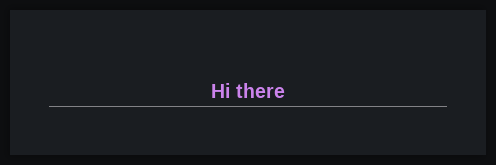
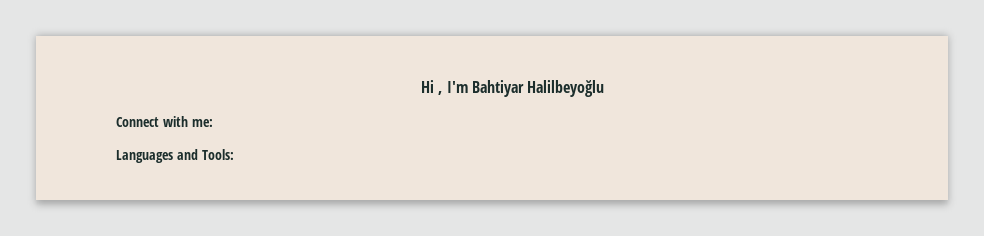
[235,83,285,98] there -> [438,80,604,97] [116,116,213,127] [116,149,234,163] , I'm Bahtiyar Halilbeyoğlu // Connect with me: // Languages and Tools:

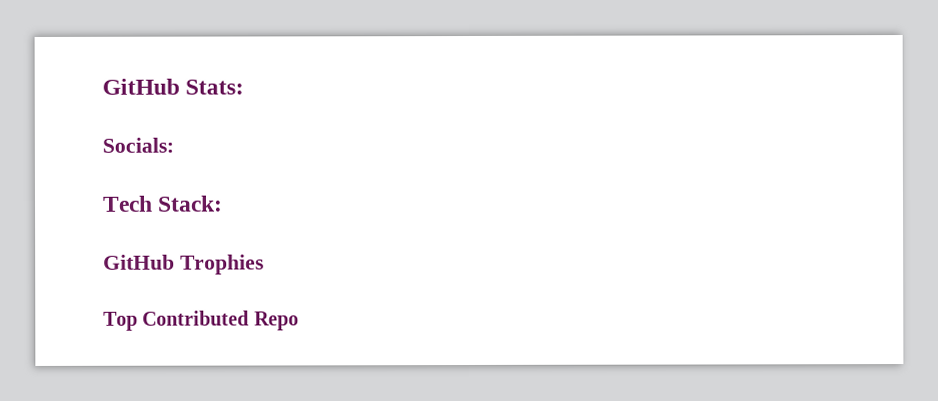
[421,80,604,97] [116,116,213,127] [116,149,234,163] Hi , I'm Bahtiyar Halilbeyoğlu // Connect with me: // Languages and Tools: -> [102,78,245,95] [102,137,174,153] [102,195,224,212] [103,254,264,275] [103,310,299,331] GitHub Stats: // Socials: // Tech Stack: // GitHub Trophies // Top Contributed Repo

